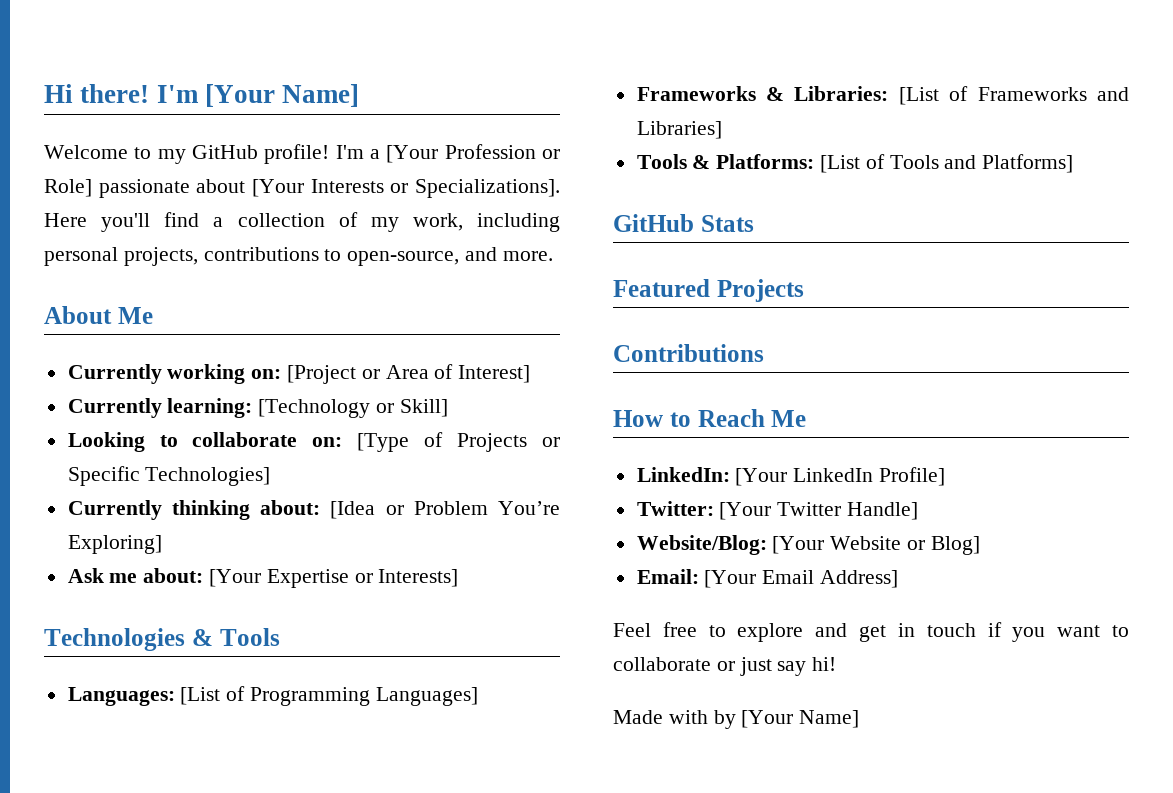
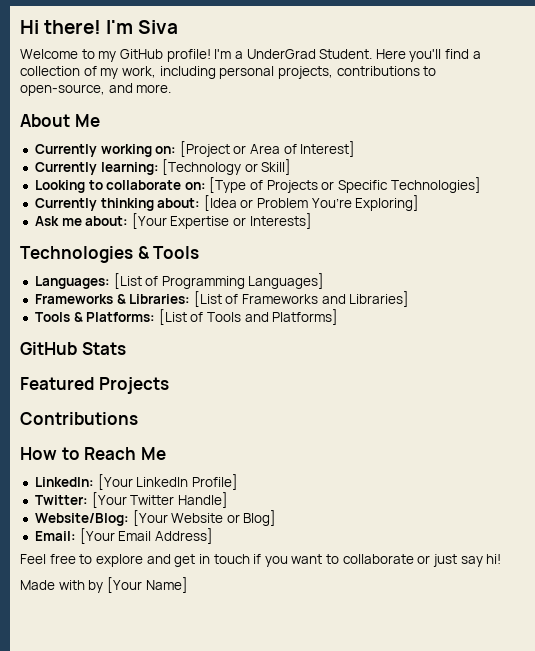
[204,84,360,107] [Your Name] -> [138,20,179,34] Siva
[386,144,560,163] [44,179,560,198] [Your Profession or Role] passionate about [Your Interests or Specializations]. -> [246,49,373,59] UnderGrad Student.

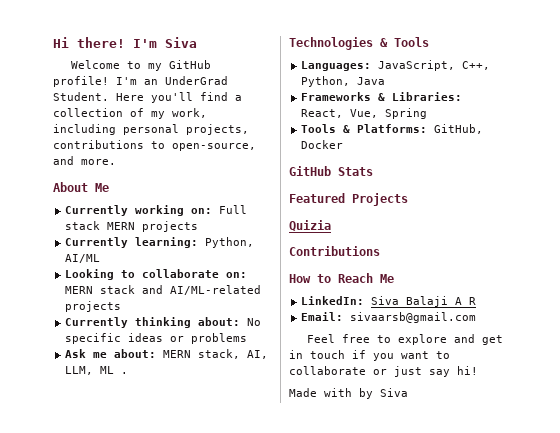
[234,51,243,59] a -> [144,79,158,85] an
[179,141,356,157] [Project or Area of Interest] -> [219,205,248,214] [65,221,199,232] Full stack MERN projects
[162,159,292,175] [Technology or Skill] -> [205,237,255,248] [65,254,101,263] Python, AI/ML
[209,177,481,193] [34,195,420,211] [34,213,312,229] [Type of Projects or Specific Technologies] // Currently thinking about: [Idea or Problem You’re Exploring] // Ask me about: [Your Expertise or Interests] -> [65,285,262,295] [65,301,122,312] [65,317,262,328] [65,333,248,344] [65,349,269,359] [65,366,129,375] MERN stack and AI/ML-related projects // Currently thinking about: No specific ideas or problems // Ask me about: MERN stack, AI, LLM, ML .
[113,273,325,289] [List of Programming Languages] -> [378,60,491,71] [301,76,386,87] JavaScript, C++, Python, Java
[193,291,410,307] [34,309,339,325] [List of Frameworks and Libraries] // Tools & Platforms: [List of Tools and Platforms] -> [301,108,428,119] [301,124,484,134] [301,140,344,149] React, Vue, Spring // Tools & Platforms: GitHub, Docker
(169, 385) none -> [289,220,331,231] // Quizia
[97,474,238,490] [34,492,228,508] [34,510,277,526] [34,528,213,544] [Your LinkedIn Profile] // Twitter: [Your Twitter Handle] // Website/Blog: [Your Website or Blog] // Email: [Your Email Address] -> [371,296,477,307] [301,312,477,323] Siva Balaji A R // Email: sivaarsb@gmail.com
[106,577,188,593] [Your Name] -> [380,388,408,397] Siva

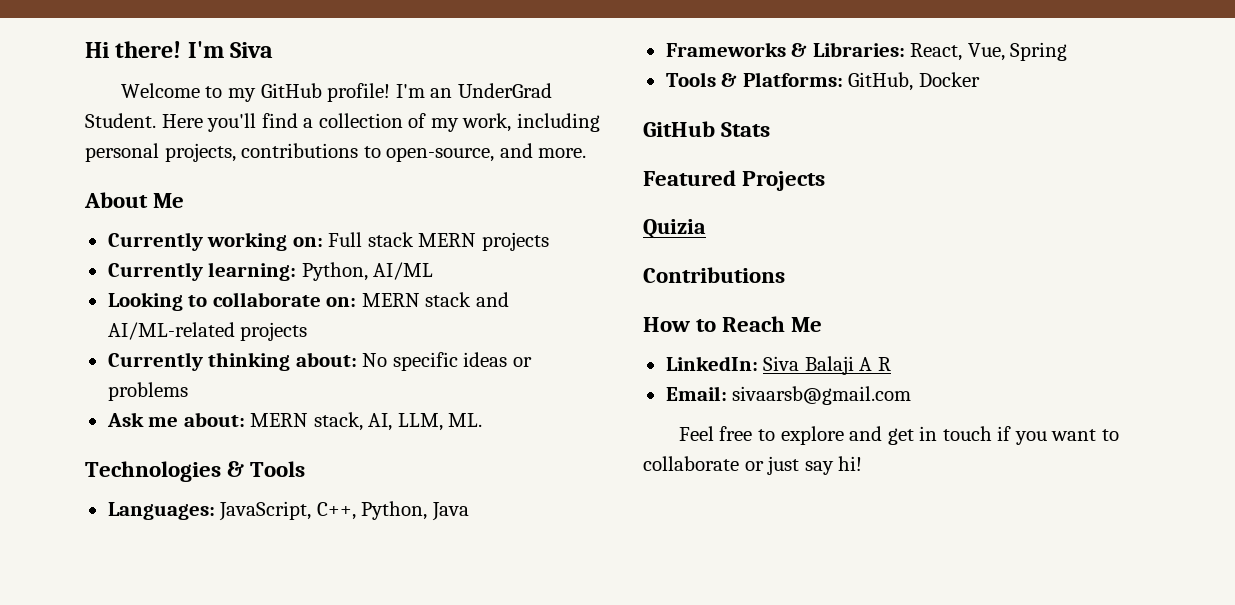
[100,366,129,374] ML . -> [448,413,483,427] ML.
[289,388,408,399] // Made with by Siva -> (863, 463) none

